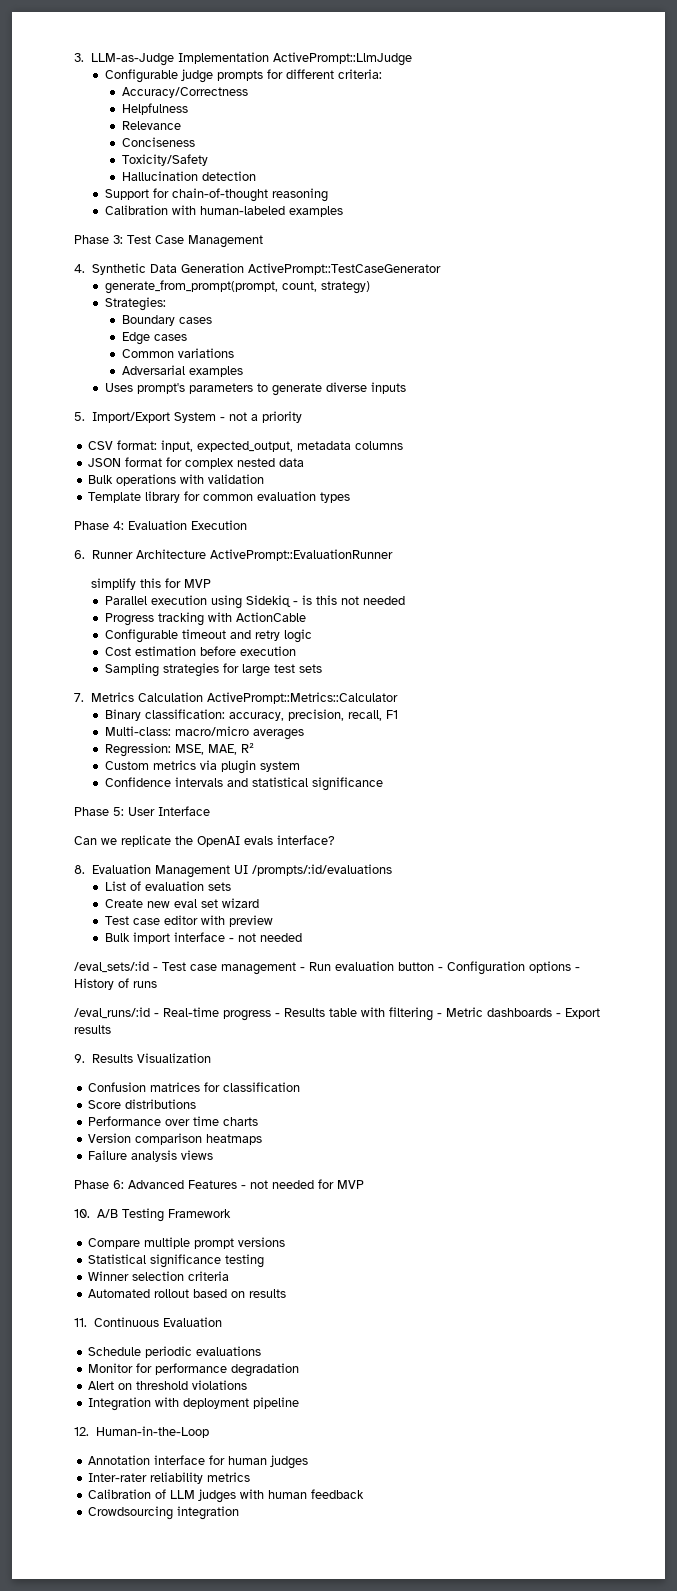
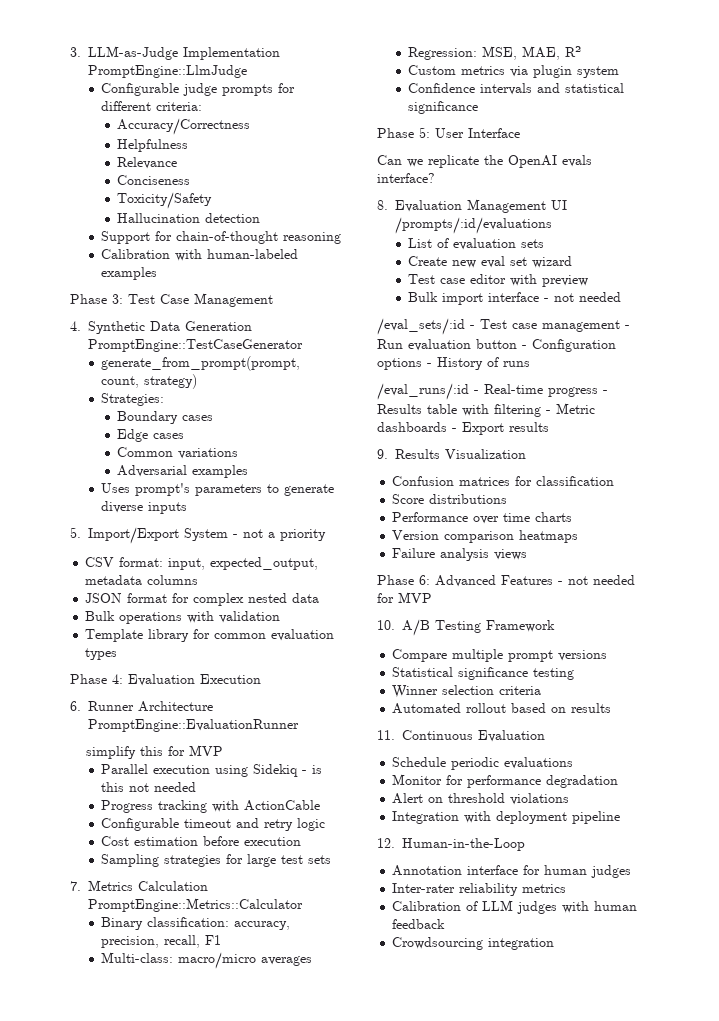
[272,52,412,66] ActivePrompt::LlmJudge -> [88,65,247,78] PromptEngine::LlmJudge
[247,263,441,275] ActivePrompt::TestCaseGenerator -> [88,339,303,352] PromptEngine::TestCaseGenerator
[209,549,393,561] ActivePrompt::EvaluationRunner -> [88,719,299,732] PromptEngine::EvaluationRunner
[206,692,398,704] ActivePrompt::Metrics::Calculator -> [88,898,303,912] PromptEngine::Metrics::Calculator

